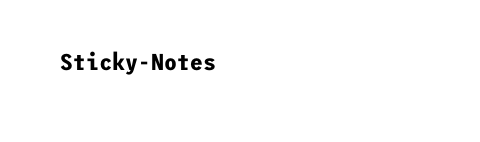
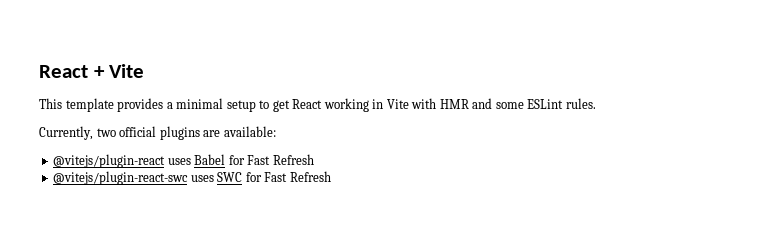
[60,51,216,75] Sticky-Notes -> [39,64,145,78] [39,98,596,112] [39,126,276,140] [53,154,314,168] [53,171,331,185] React + Vite // This template provides a minimal setup to get React working in Vite with HMR and some ESLint rules. // Currently, two official plugins are available: // @vitejs/plugin-react uses Babel for Fast Refresh // @vitejs/plugin-react-swc uses SWC for Fast Refresh

